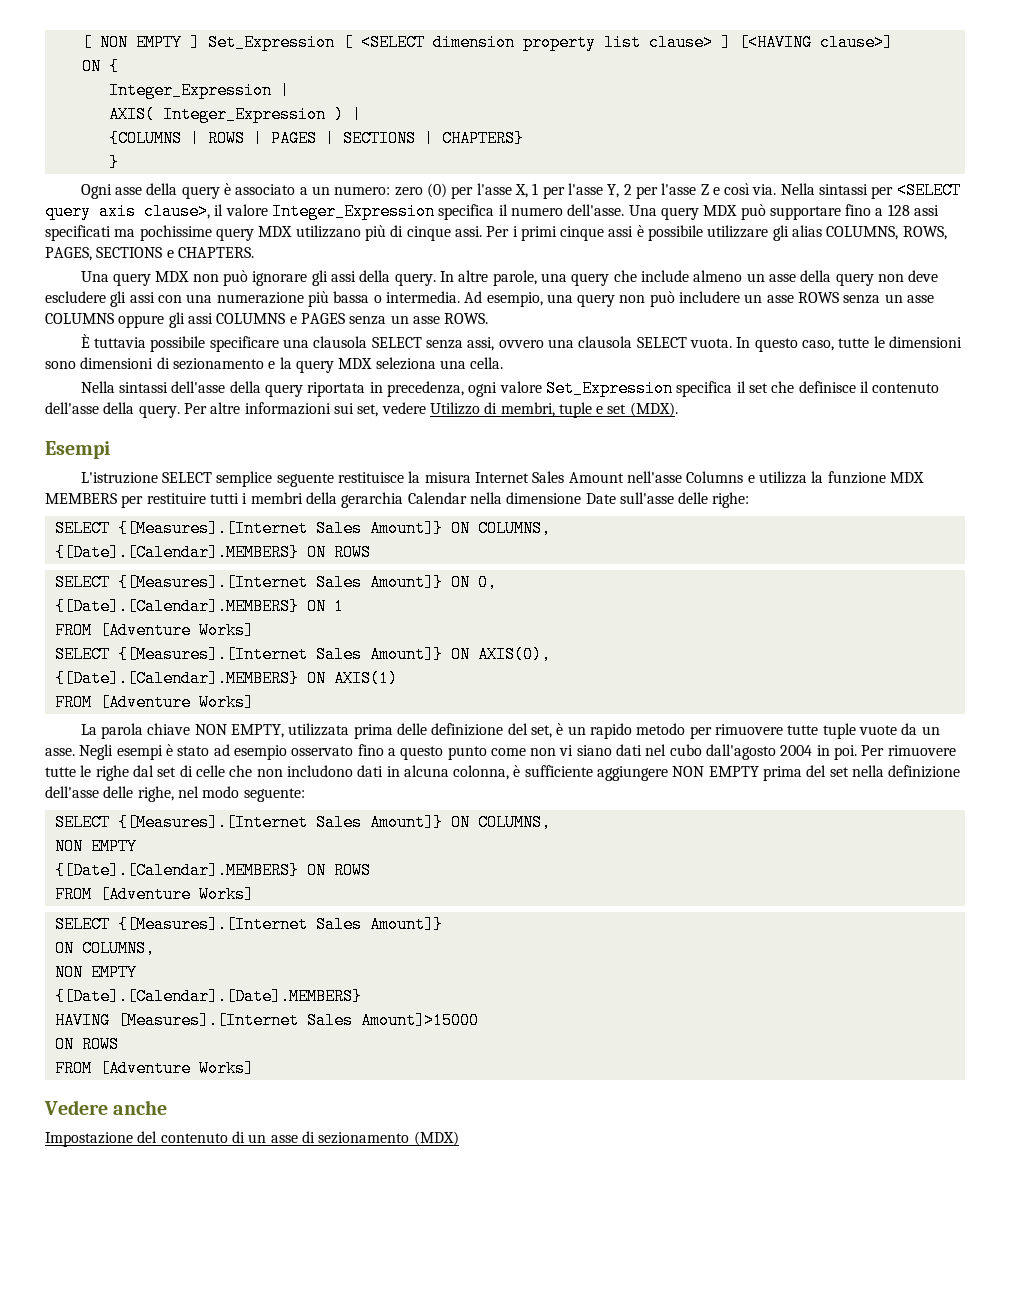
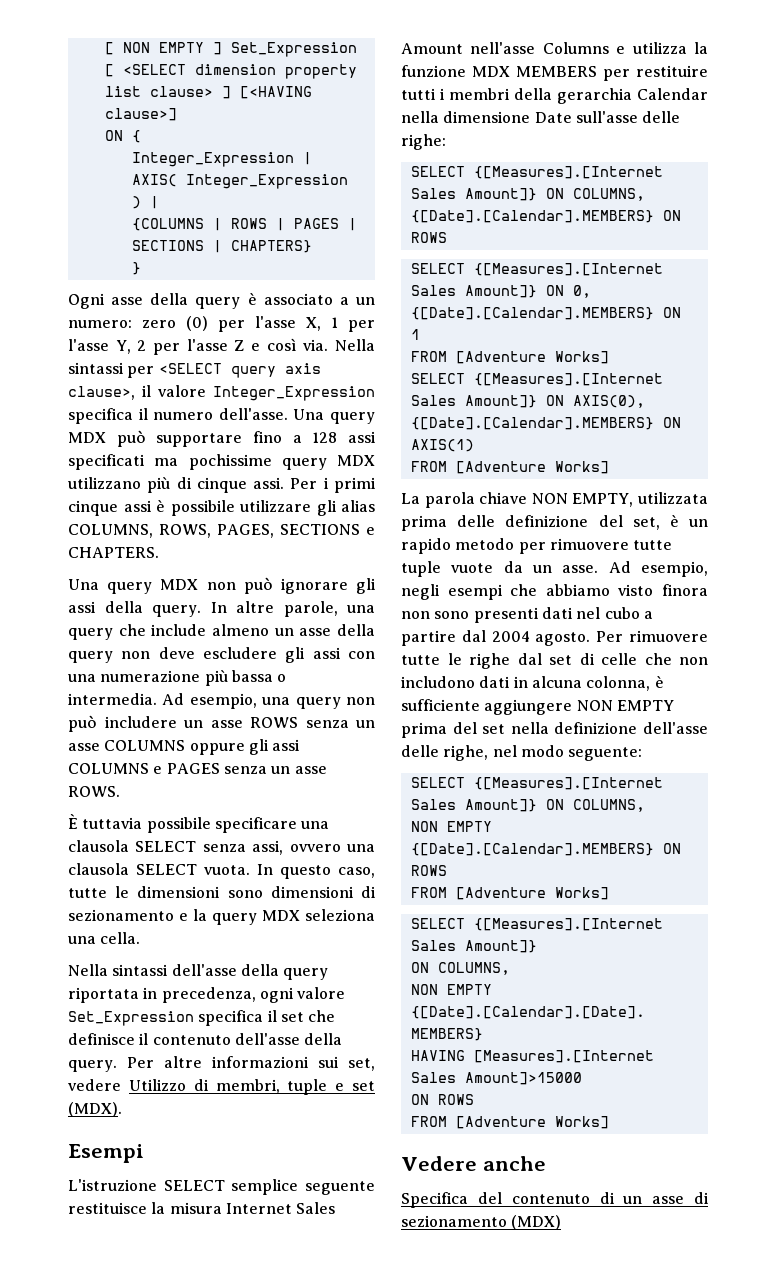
[79,744,858,760] Negli esempi è stato ad esempio osservato fino a questo punto come non vi siano dati nel cubo dall'agosto 2004 in poi. -> [608,561,708,577] [401,584,708,600] [401,607,653,623] [401,630,591,646] Ad esempio, negli esempi che abbiamo visto finora non sono presenti dati nel cubo a partire dal 2004 agosto.
[45,1132,133,1147] Impostazione -> [401,1192,468,1208] Specifica

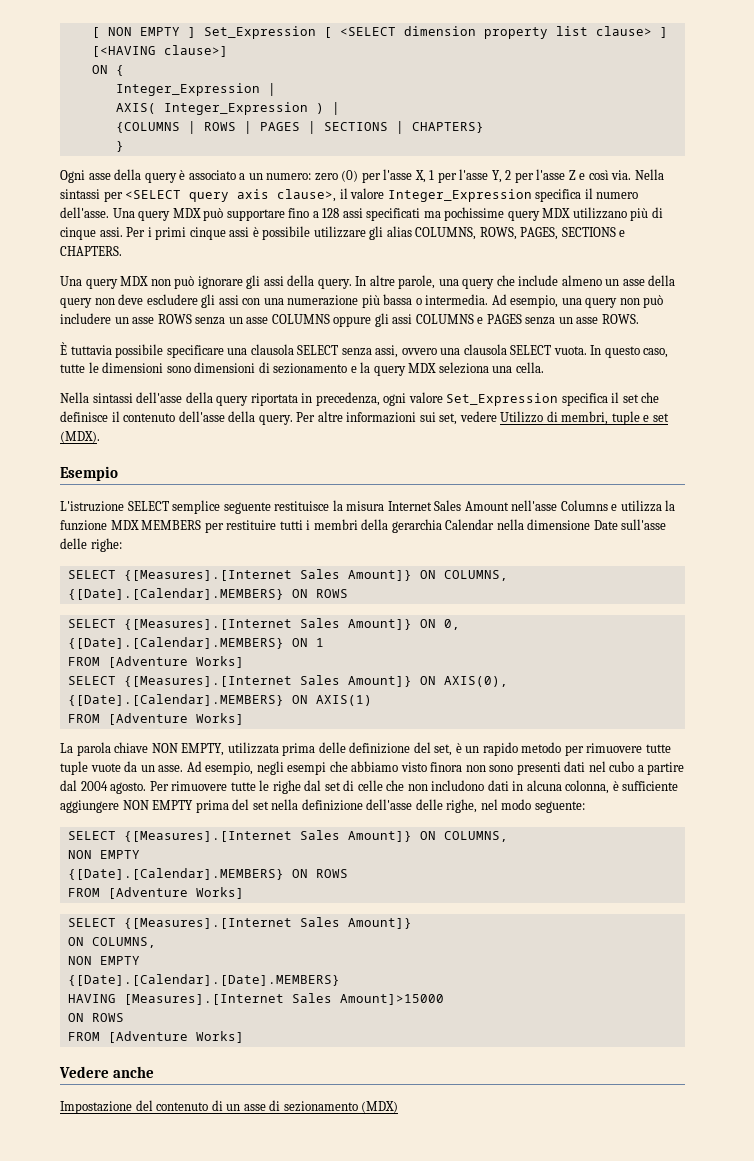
[68,1144,144,1163] Esempi -> [60,466,118,481] Esempio
[401,1192,468,1208] Specifica -> [60,1101,132,1114] Impostazione

